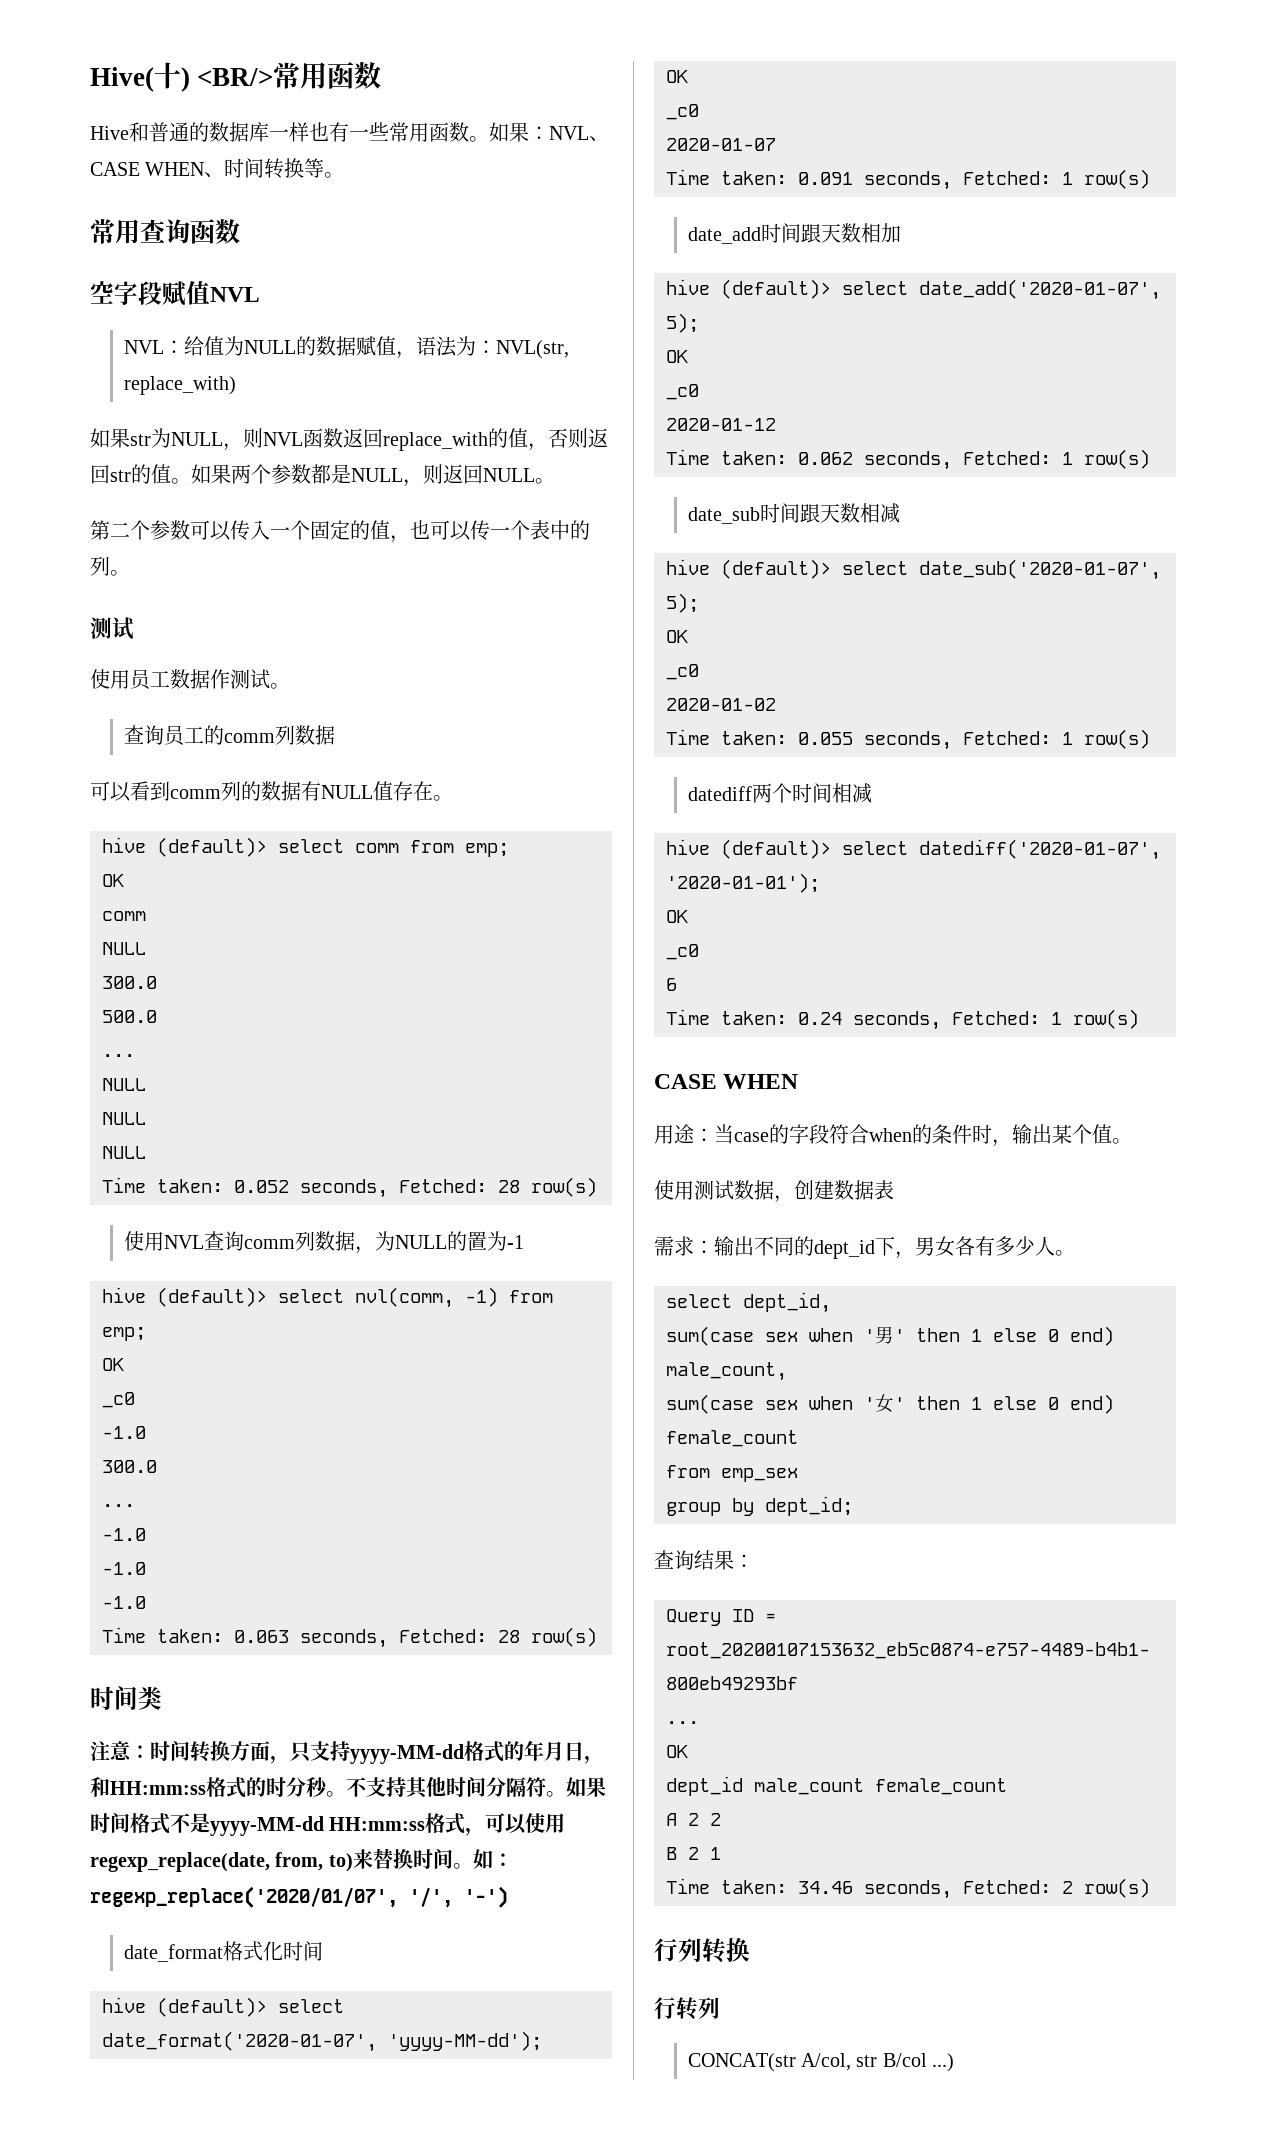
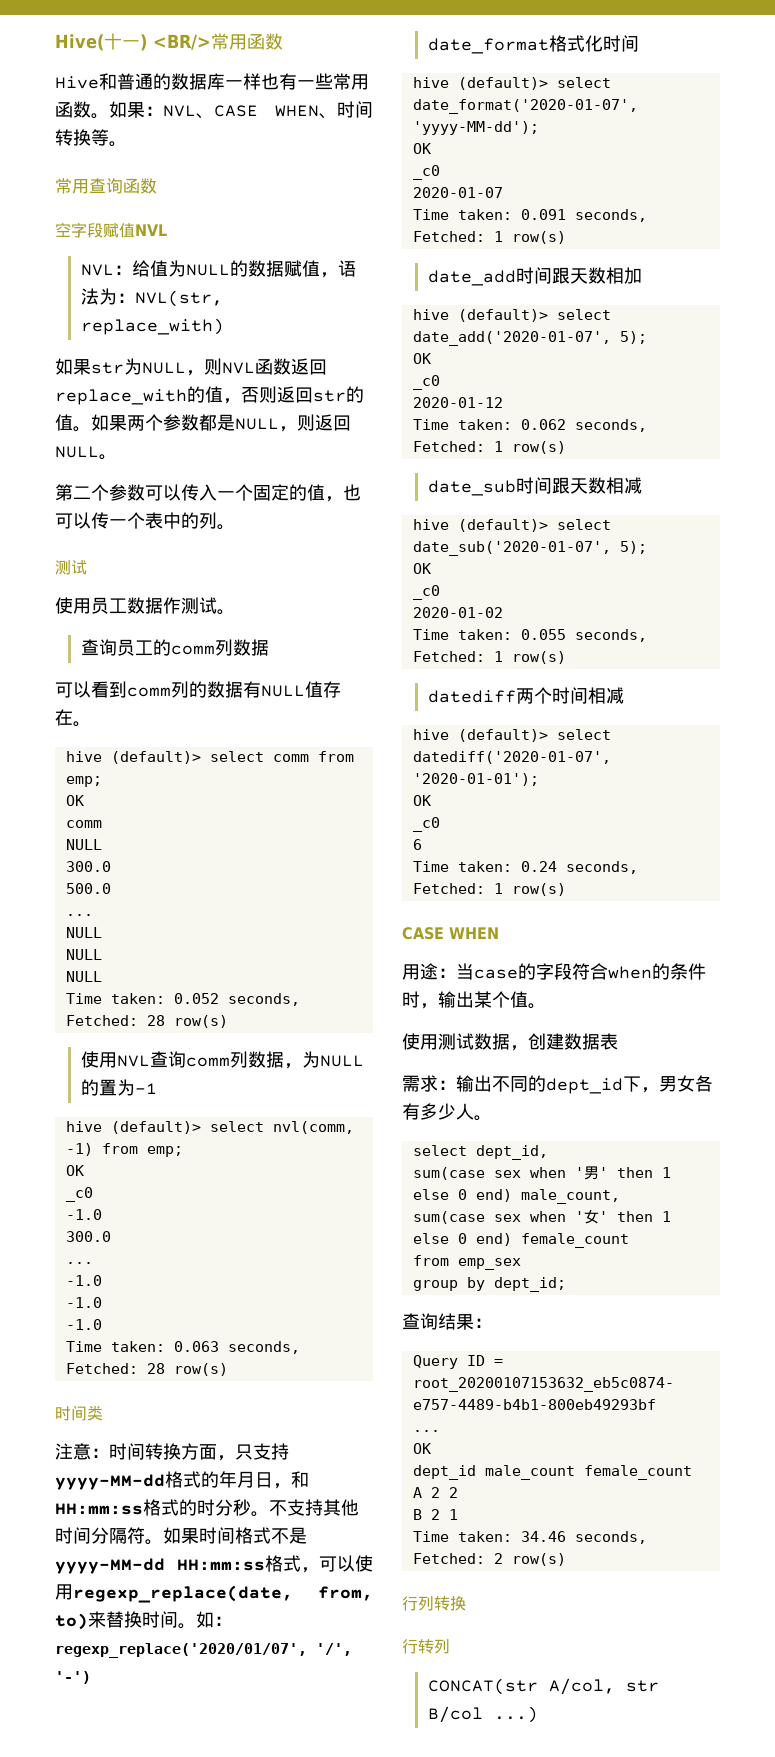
(181, 75) none -> [122,40,140,48] 一

